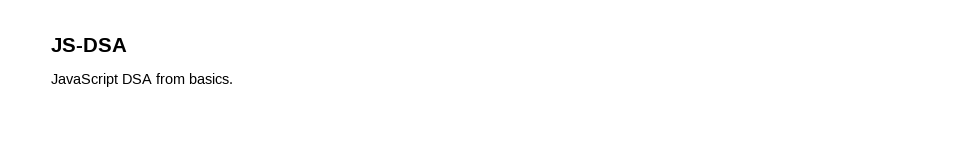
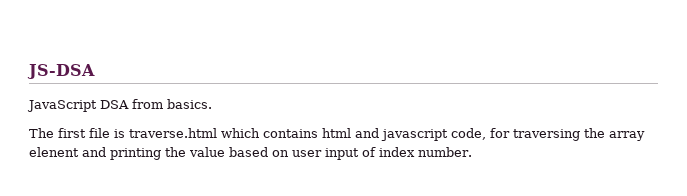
(233, 78) none -> [29,128,645,141] [29,147,472,160] // The first file is traverse.html which contains html and javascript code, for traversing the array elenent and printing the value based on user input of index number.

